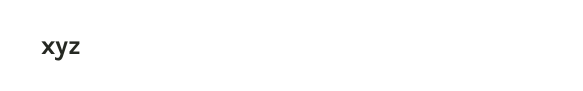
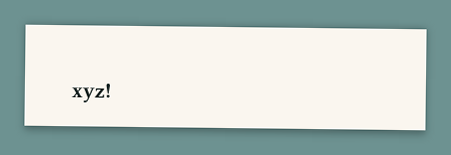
[41,41,81,61] xyz -> [71,83,112,103] xyz!

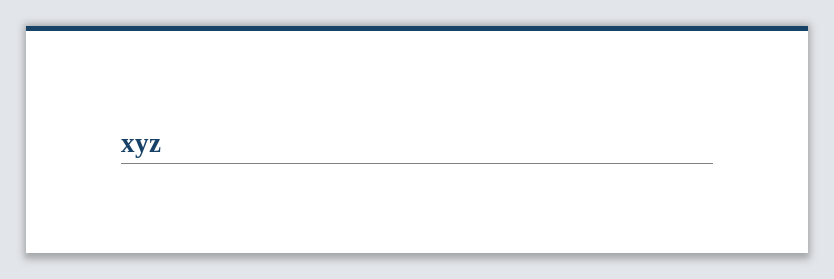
[71,83,112,103] xyz! -> [121,139,161,158] xyz

